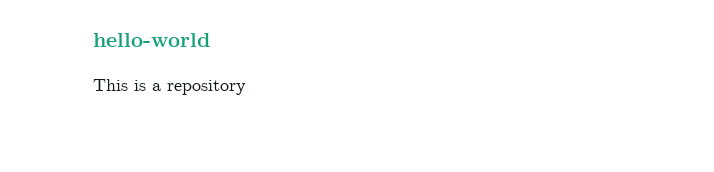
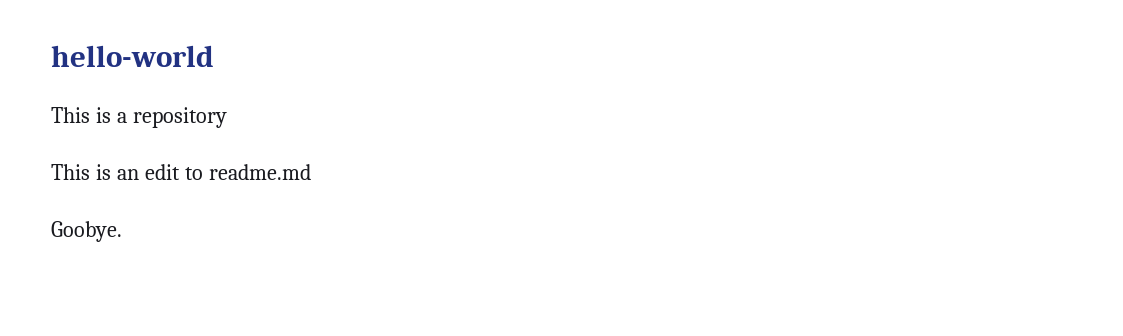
(246, 87) none -> [51,164,311,180] [51,221,122,242] // This is an edit to readme.md // Goobye.

